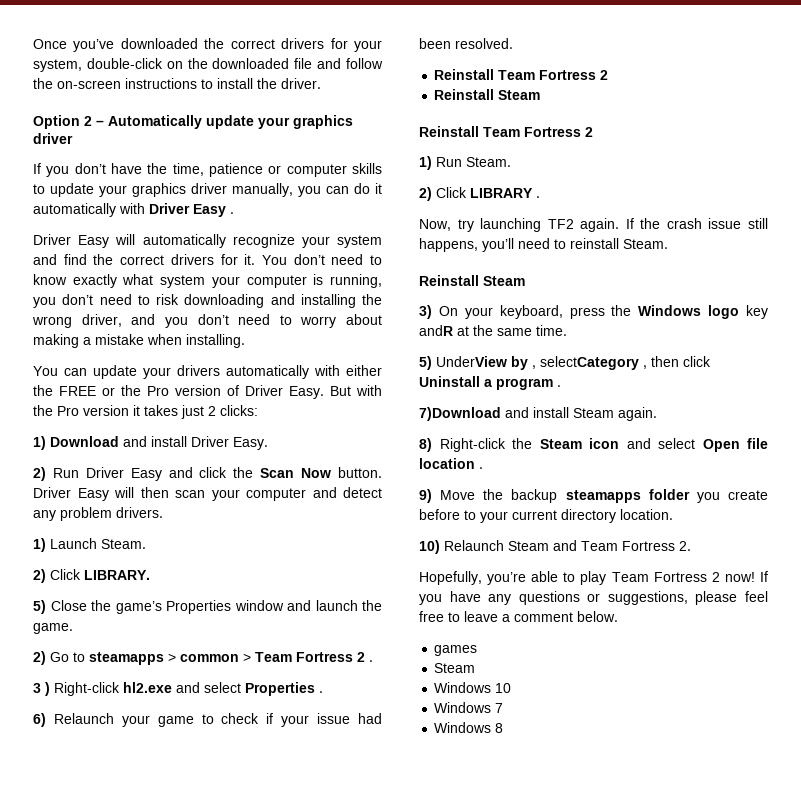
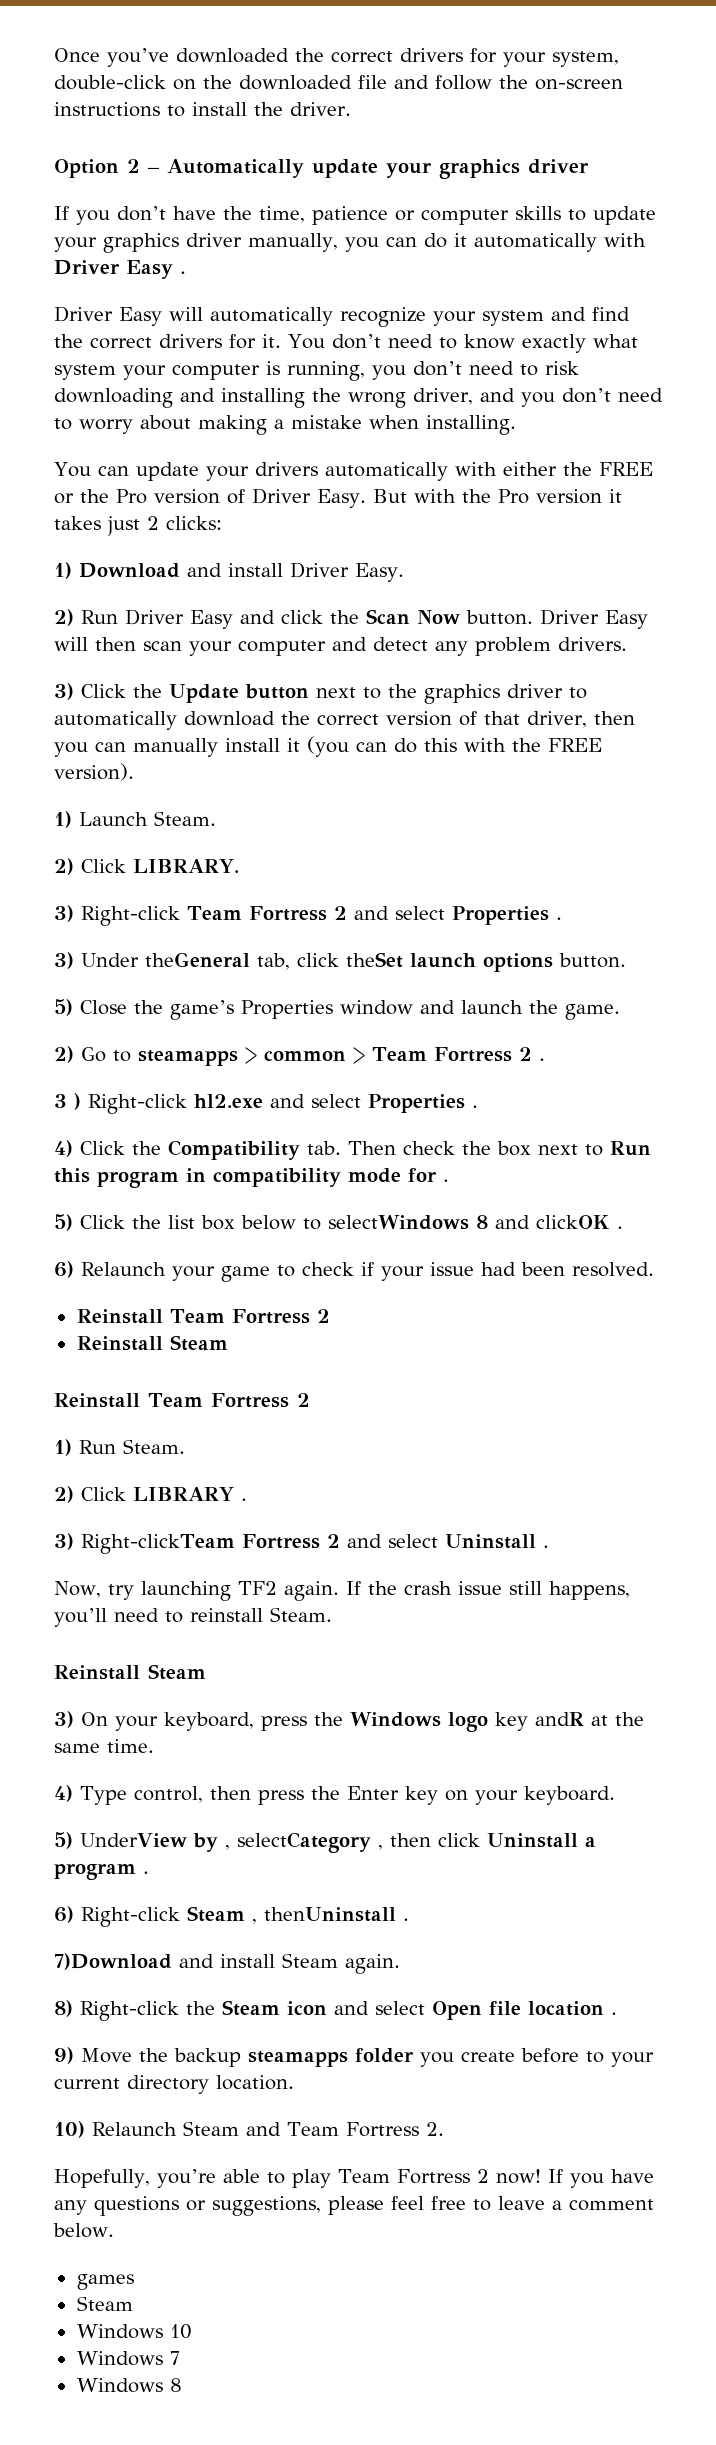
(163, 512) none -> [54,683,587,704] [54,711,635,730] [54,736,602,757] [54,763,134,781] // 3) Click the Update button next to the graphics driver to automatically download the correct version of that driver, then you can manually install it (you can do this with the FREE version).
(150, 575) none -> [54,905,562,926] [54,952,626,972] // 3) Right-click Team Fortress 2 and select Properties . // 3) Under theGeneral tab, click theSet launch options button.
(323, 692) none -> [54,1140,651,1160] [54,1168,449,1188] [54,1214,623,1231] // 4) Click the Compatibility tab. Then check the box next to Run this program in compatibility mode for . // 5) Click the list box below to selectWindows 8 and clickOK .
(540, 197) none -> [54,1533,549,1554] // 3) Right-clickTeam Fortress 2 and select Uninstall .
(567, 330) none -> [54,1785,615,1805] // 4) Type control, then press the Enter key on your keyboard.
(561, 386) none -> [54,1906,409,1927] // 6) Right-click Steam , thenUninstall .

